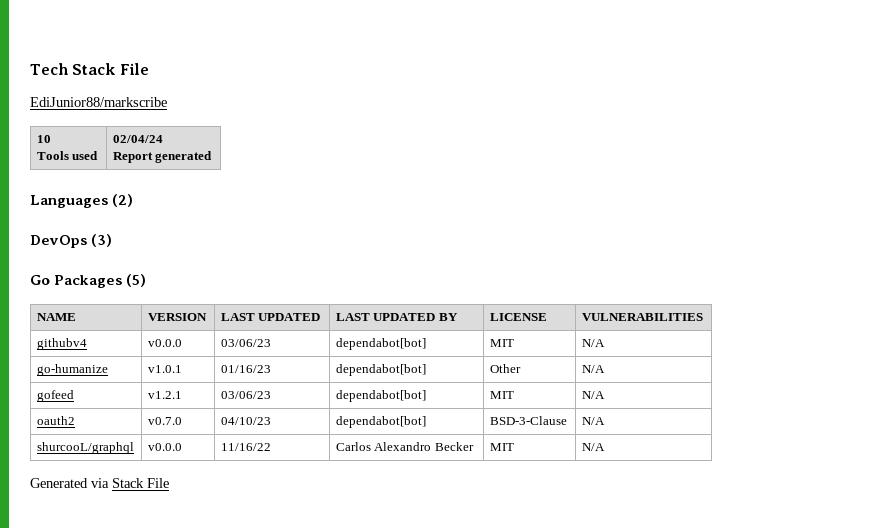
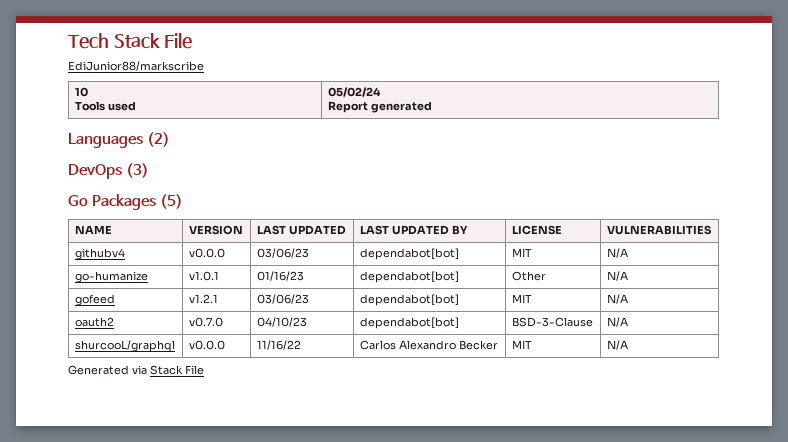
[112,135,163,143] 02/04/24 -> [327,87,381,97] 05/02/24

